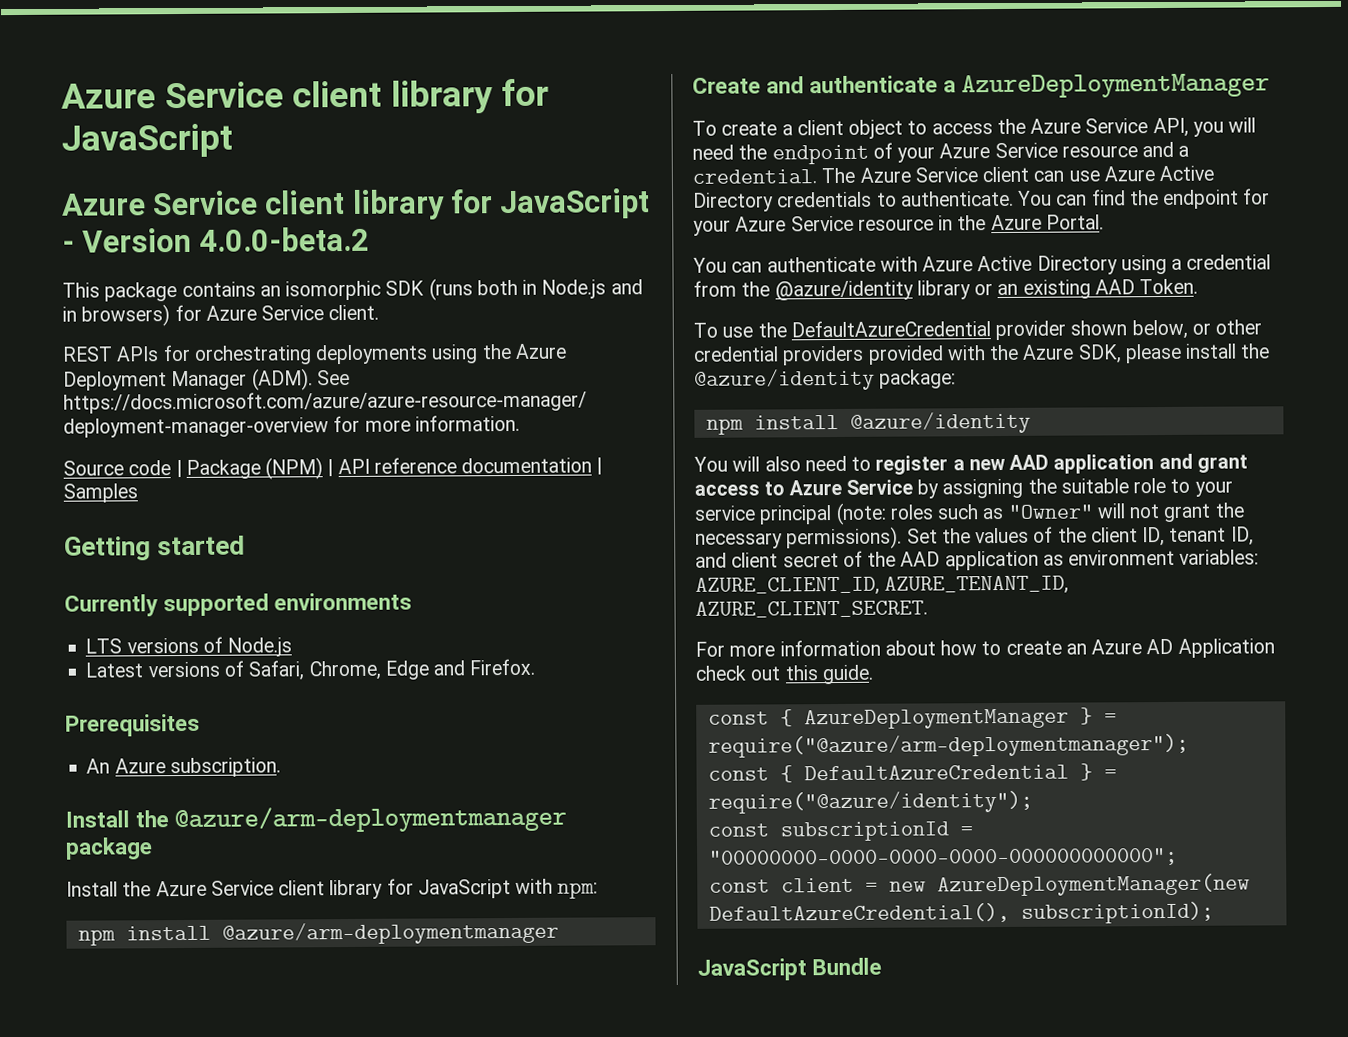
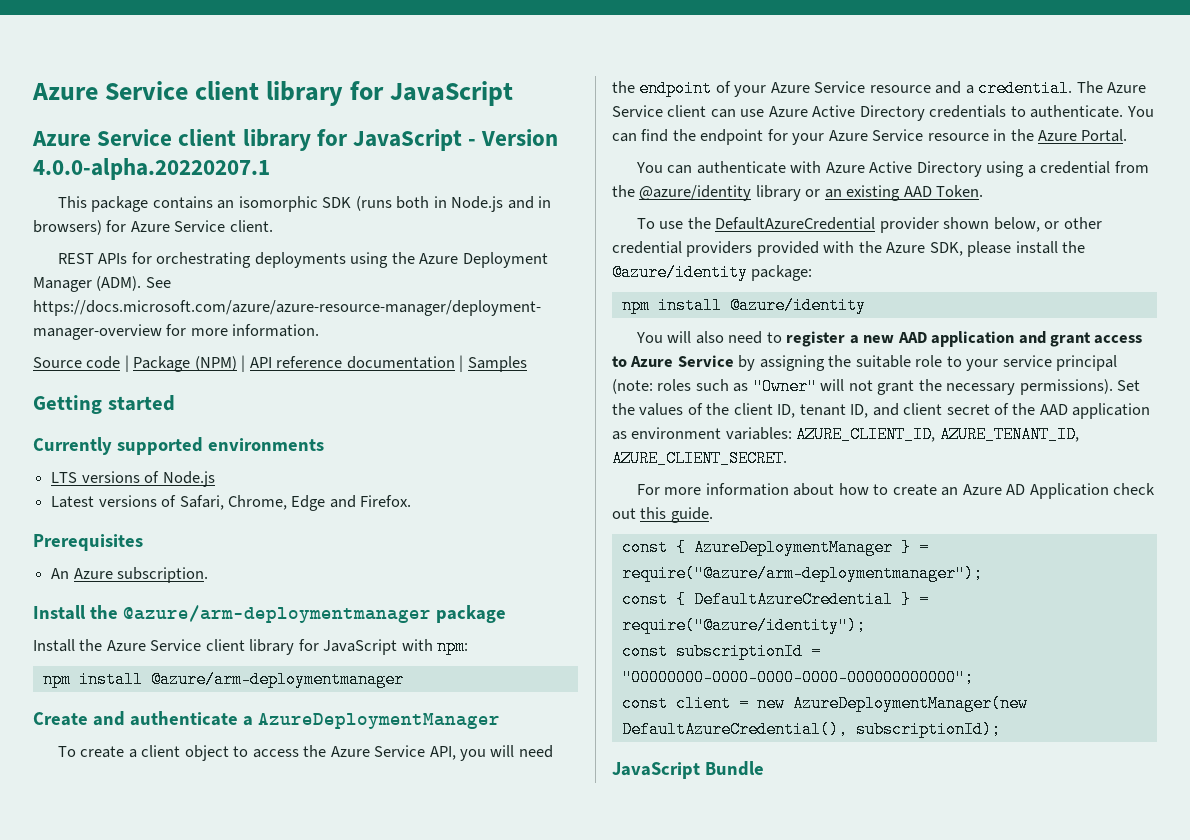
[199,226,371,252] 4.0.0-beta.2 -> [33,158,270,180] 4.0.0-alpha.20220207.1

